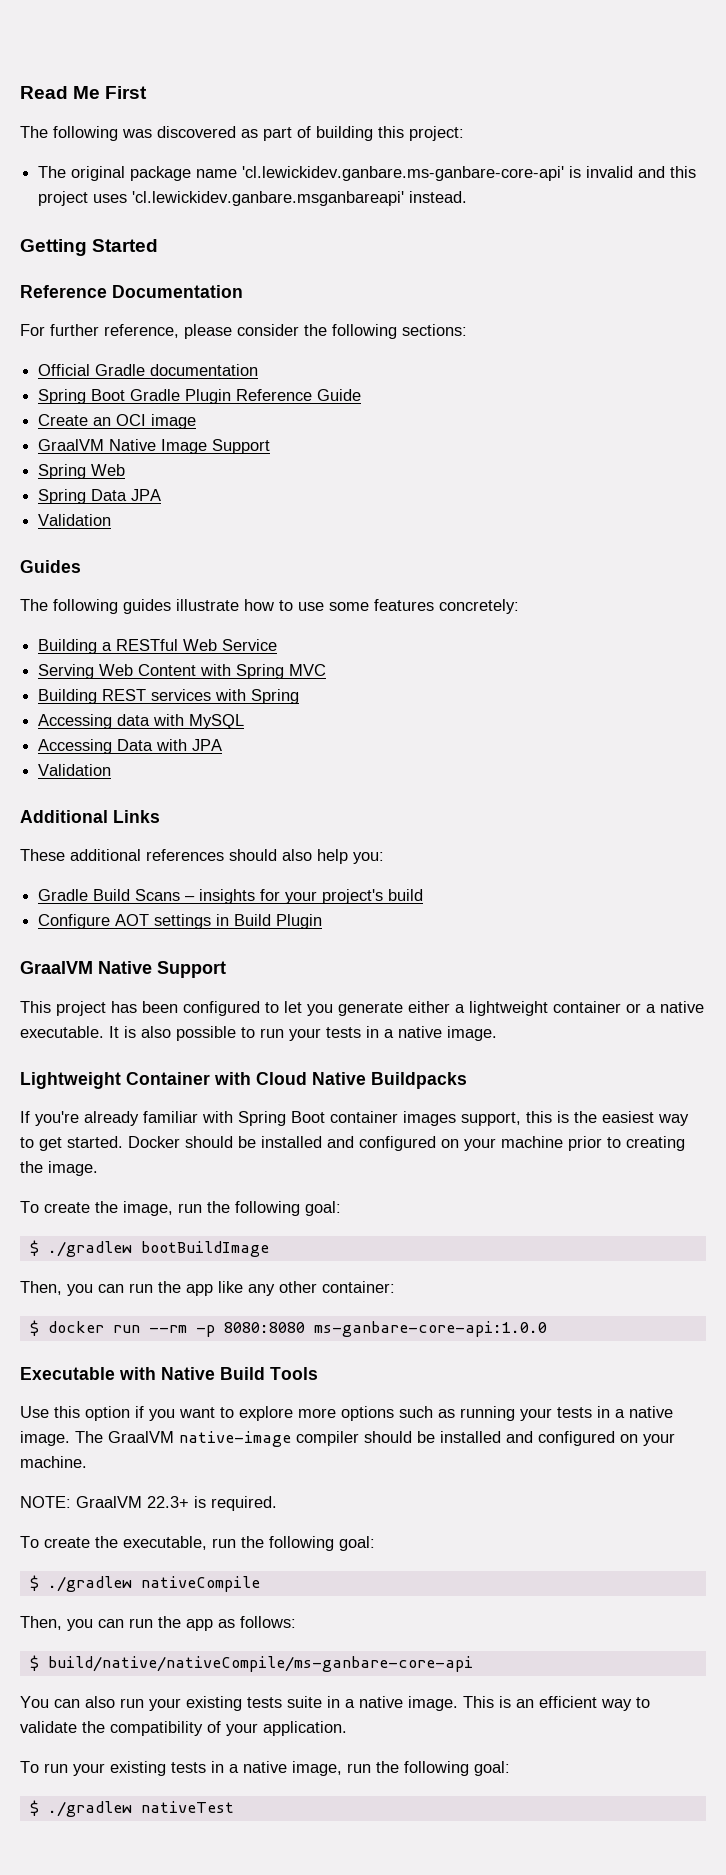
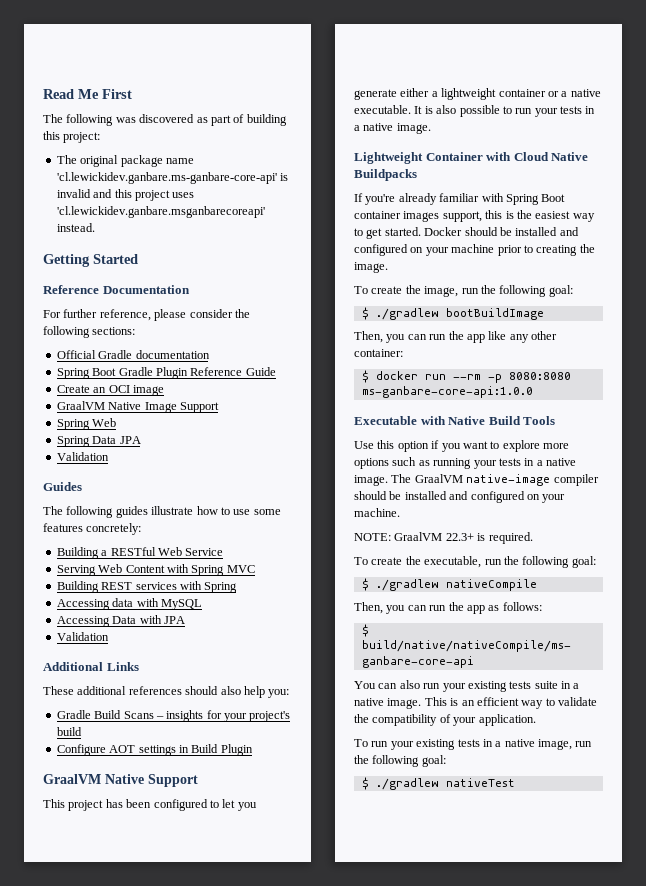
[132,191,405,206] 'cl.lewickidev.ganbare.msganbareapi' -> [56,206,265,218] 'cl.lewickidev.ganbare.msganbarecoreapi'

